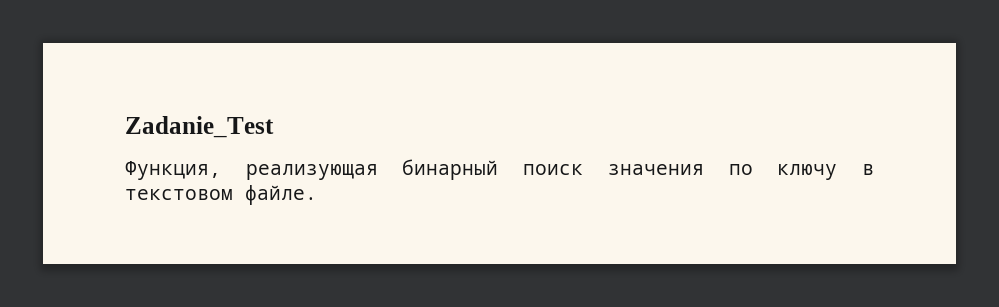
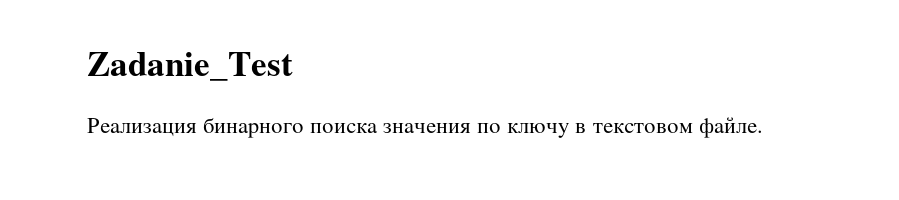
[125,159,584,180] Функция, реализующая бинарный поиск -> [87,117,379,138] Реализация бинарного поиска

